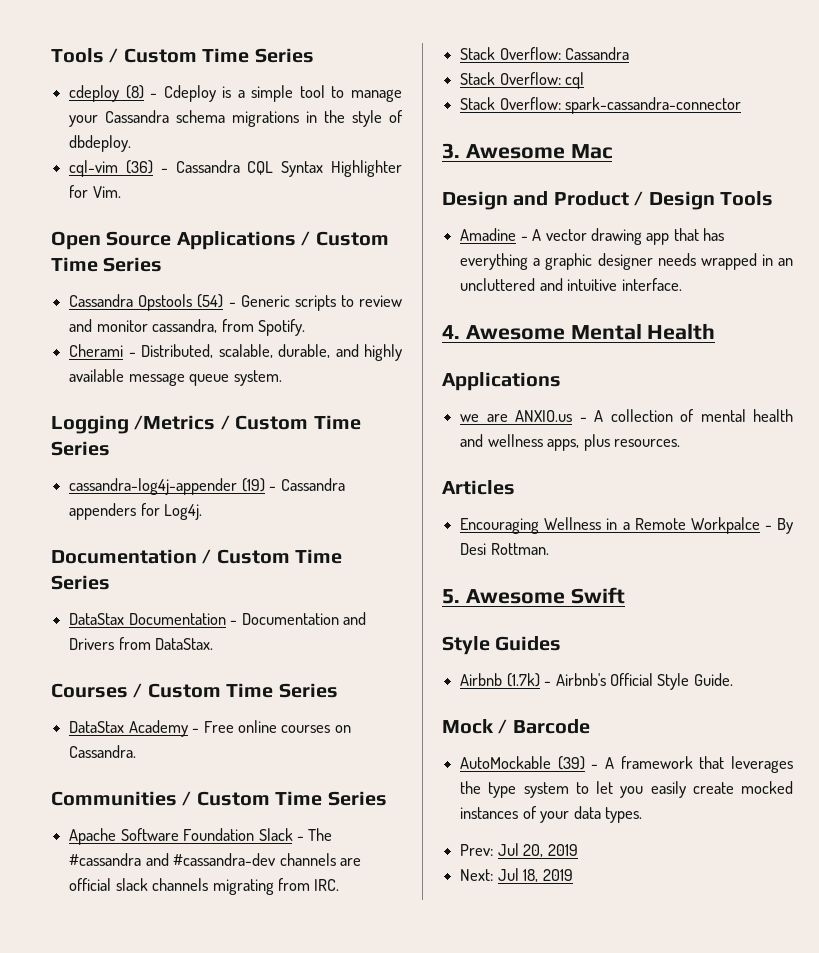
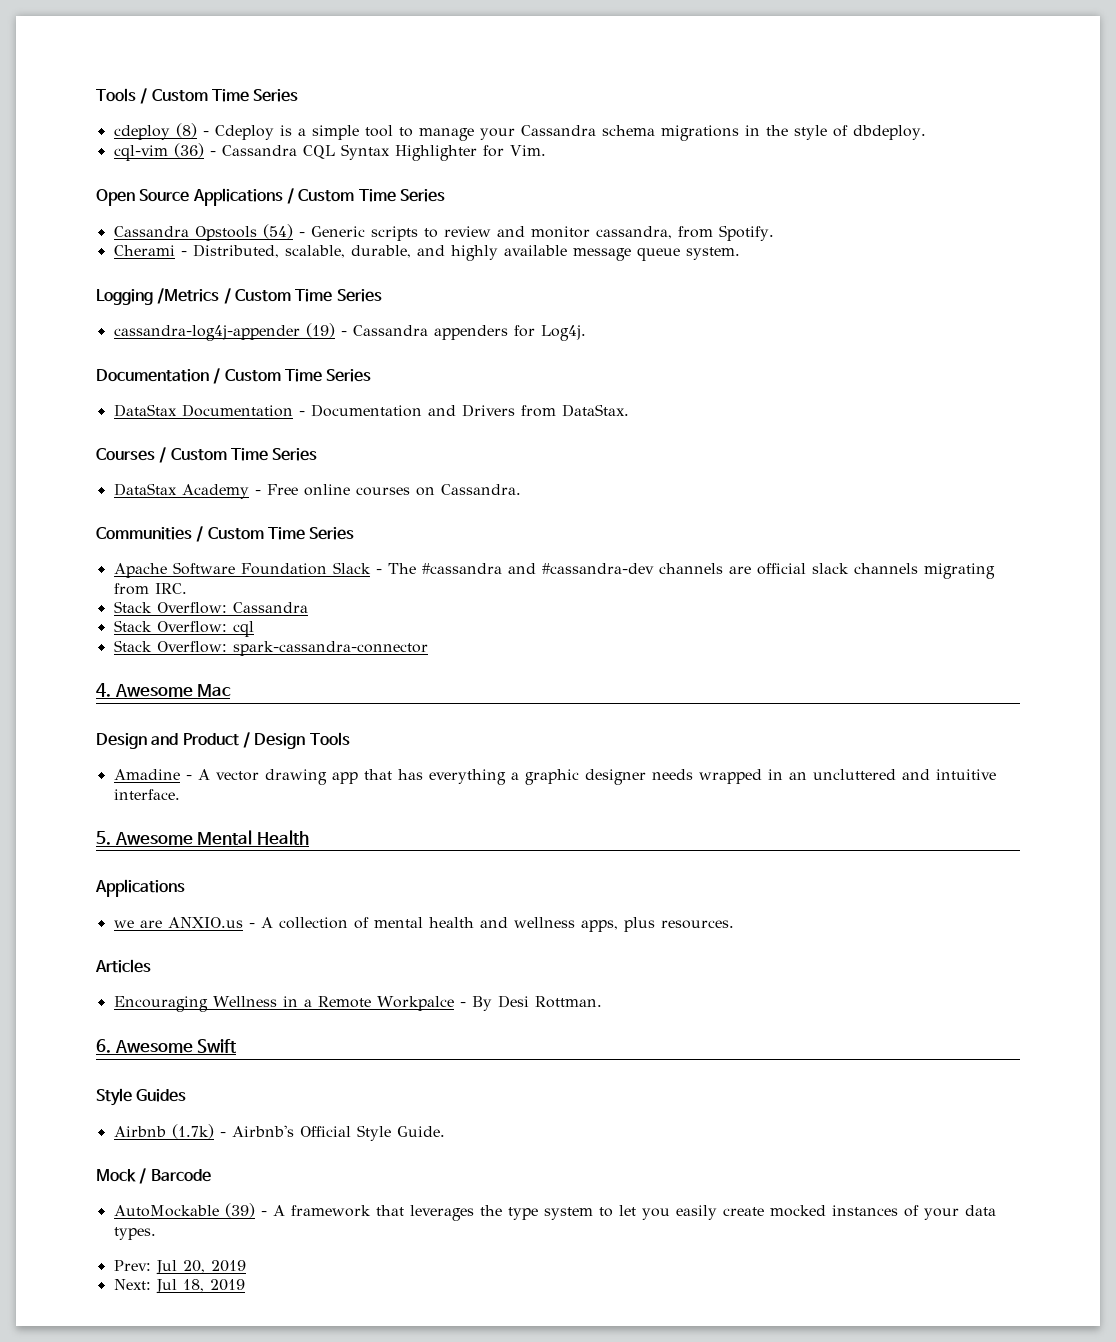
[442,143,460,159] 3. -> [96,683,111,697] 4.
[442,325,460,339] 4. -> [96,831,111,845] 5.
[442,589,460,604] 5. -> [96,1039,111,1053] 6.

